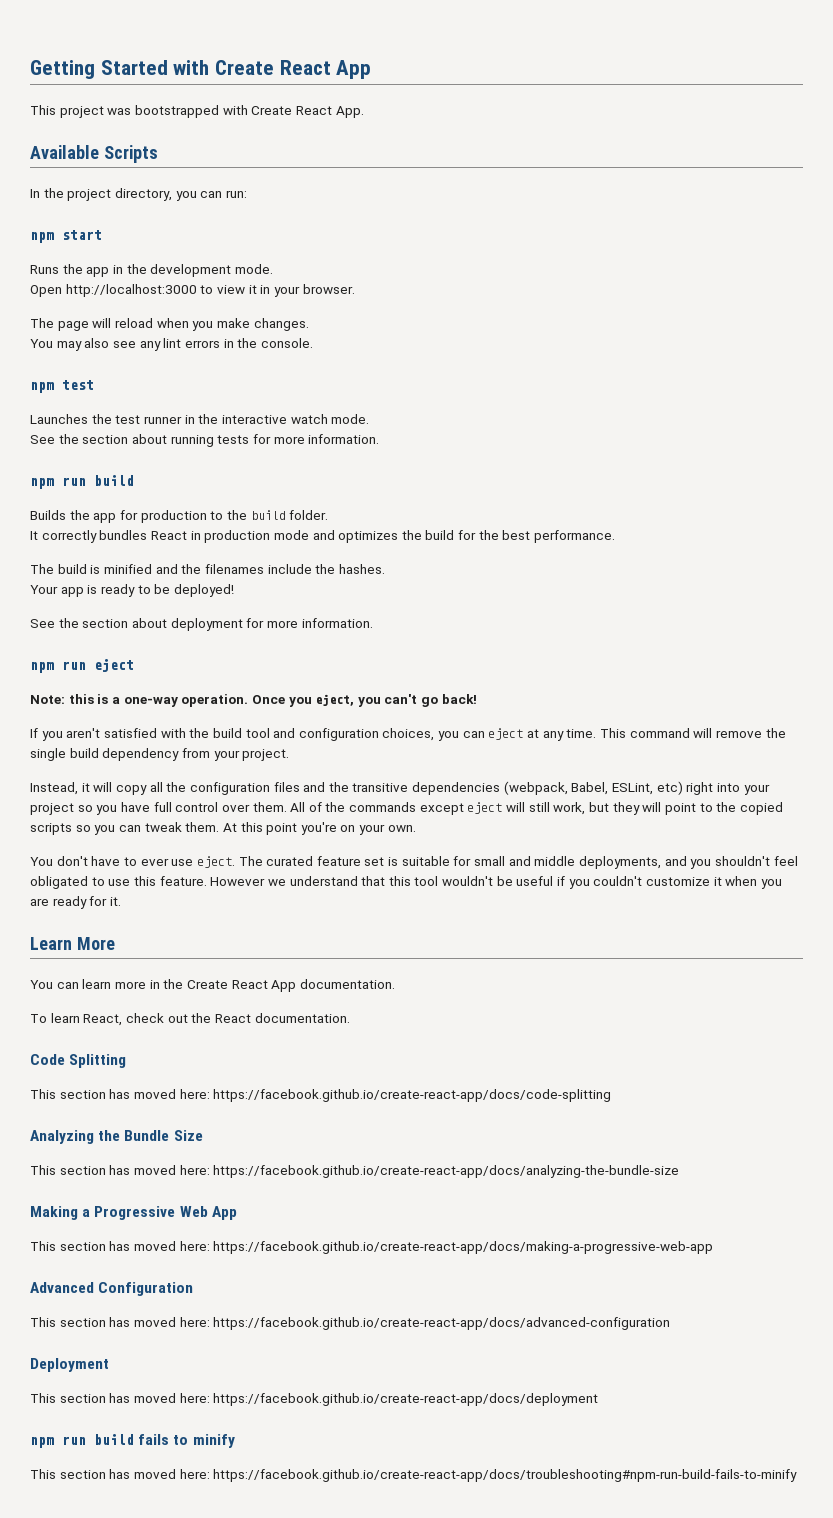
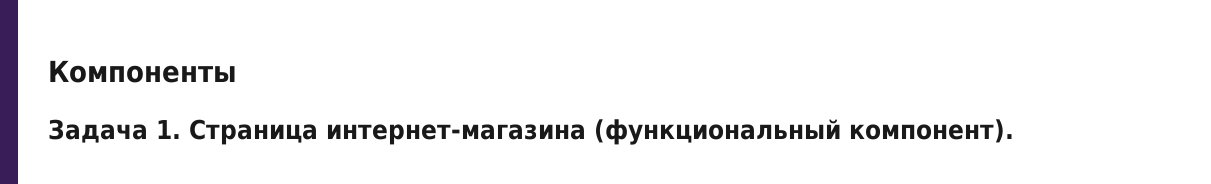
[30,60,372,79] [30,105,364,118] [30,145,158,163] [30,188,247,201] [30,230,102,243] [30,264,273,277] [30,284,355,297] [30,318,309,331] [30,338,313,351] [30,380,94,393] [30,414,370,424] [30,434,380,447] [30,475,134,489] [30,510,329,523] [30,530,616,543] [30,564,385,574] [30,584,234,597] [30,618,373,631] [30,659,134,673] [30,694,477,707] [30,728,786,741] [30,748,290,761] [30,781,770,795] [30,802,783,815] [30,822,416,835] [30,856,798,869] [30,876,782,889] [30,896,121,909] [30,937,115,950] [30,979,395,992] [30,1013,350,1026] [30,1054,127,1068] [30,1089,612,1102] [30,1130,203,1144] [30,1165,680,1178] [30,1206,237,1220] [30,1241,714,1254] [30,1282,194,1296] [30,1317,671,1330] [30,1358,109,1372] [30,1393,599,1406] [30,1434,235,1448] [30,1469,798,1482] Getting Started with Create React App // This project was bootstrapped with Create React App. // Available Scripts // In the project directory, you can run: // npm start // Runs the app in the development mode. // Open http://localhost:3000 to view it in your browser. // The page will reload when you make changes. // You may also see any lint errors in the console. // npm test // Launches the test runner in the interactive watch mode. // See the section about running tests for more information. // npm run build // Builds the app for production to the build folder. // It correctly bundles React in production mode and optimizes the build for the best performance. // The build is minified and the filenames include the hashes. // Your app is ready to be deployed! // See the section about deployment for more information. // npm run eject // Note: this is a one-way operation. Once you eject, you can't go back! // If you aren't satisfied with the build tool and configuration choices, you can eject at any time. This command will remove the single build dependency from your project. // Instead, it will copy all the configuration files and the transitive dependencies (webpack, Babel, ESLint, etc) right into your project so you have full control over them. All of the commands except eject will still work, but they will point to the copied scripts so you can tweak them. At this point you're on your own. // You don't have to ever use eject. The curated feature set is suitable for small and middle deployments, and you shouldn't feel obligated to use this feature. However we understand that this tool wouldn't be useful if you couldn't customize it when you are ready for it. // Learn More // You can learn more in the Create React App documentation. // To learn React, check out the React documentation. // Code Splitting // This section has moved here: https://facebook.github.io/create-react-app/docs/code-splitting // Analyzing the Bundle Size // This section has moved here: https://facebook.github.io/create-react-app/docs/analyzing-the-bundle-size // Making a Progressive Web App // This section has moved here: https://facebook.github.io/create-react-app/docs/making-a-progressive-web-app // Advanced Configuration // This section has moved here: https://facebook.github.io/create-react-app/docs/advanced-configuration // Deployment // This section has moved here: https://facebook.github.io/create-react-app/docs/deployment // npm run build fails to minify // This section has moved here: https://facebook.github.io/create-react-app/docs/troubleshooting#npm-run-build-fails-to-minify -> [48,60,237,83] [48,119,1014,145] Компоненты // Задача 1. Страница интернет-магазина (функциональный компонент).

